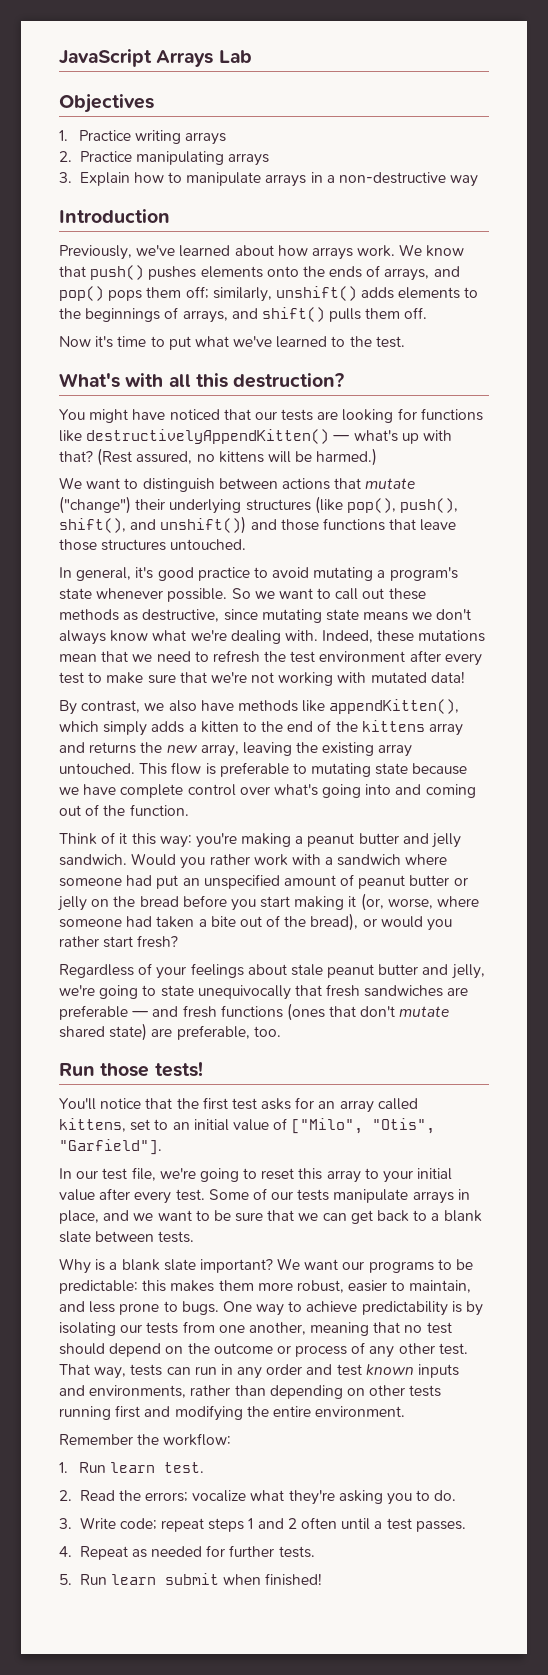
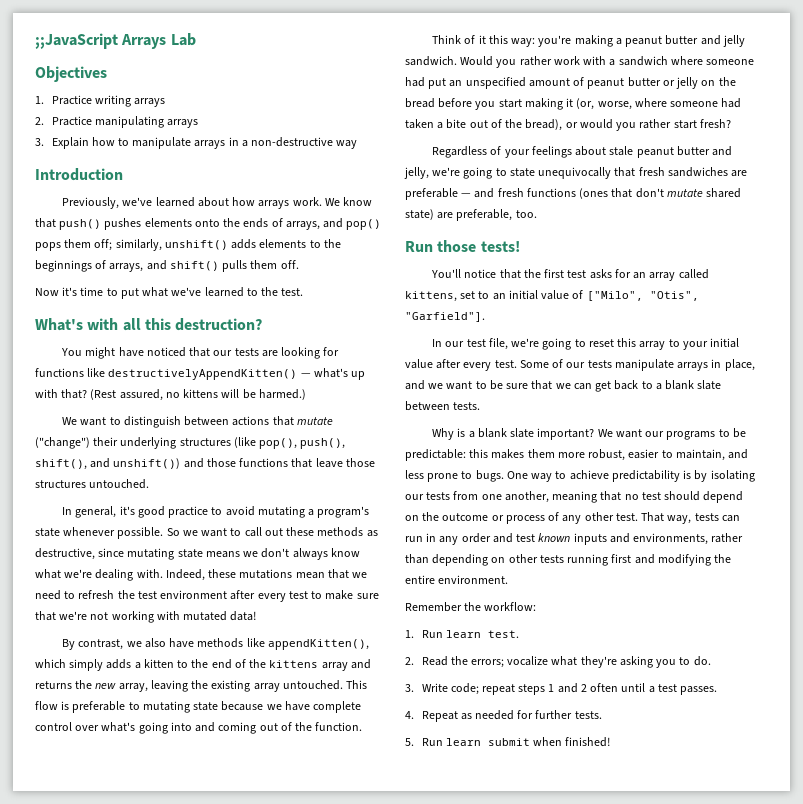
[59,49,152,67] JavaScript -> [35,33,118,49] ;;JavaScript

